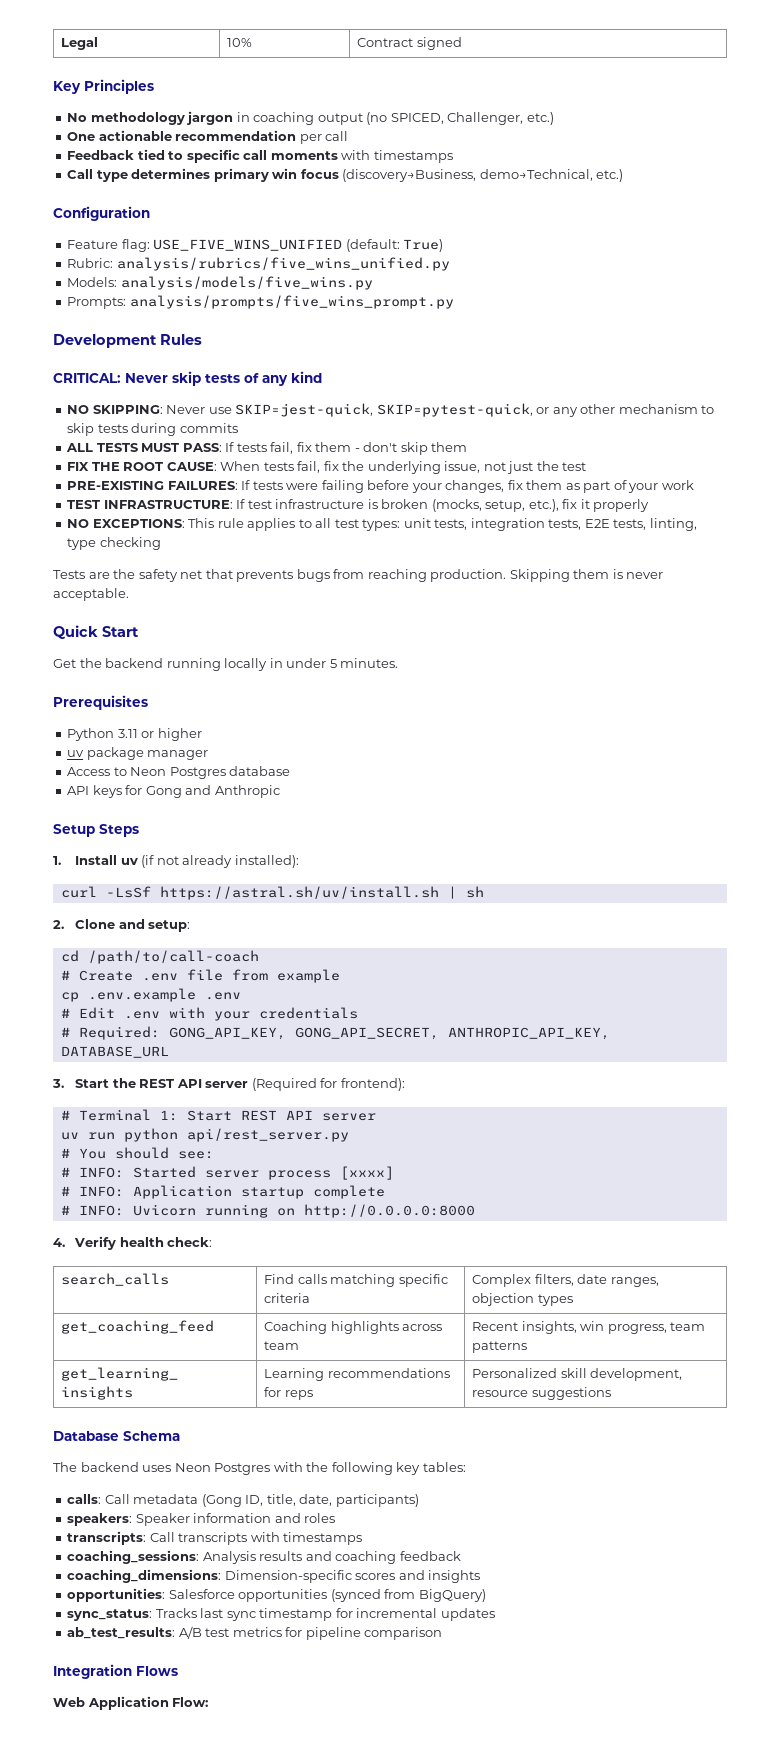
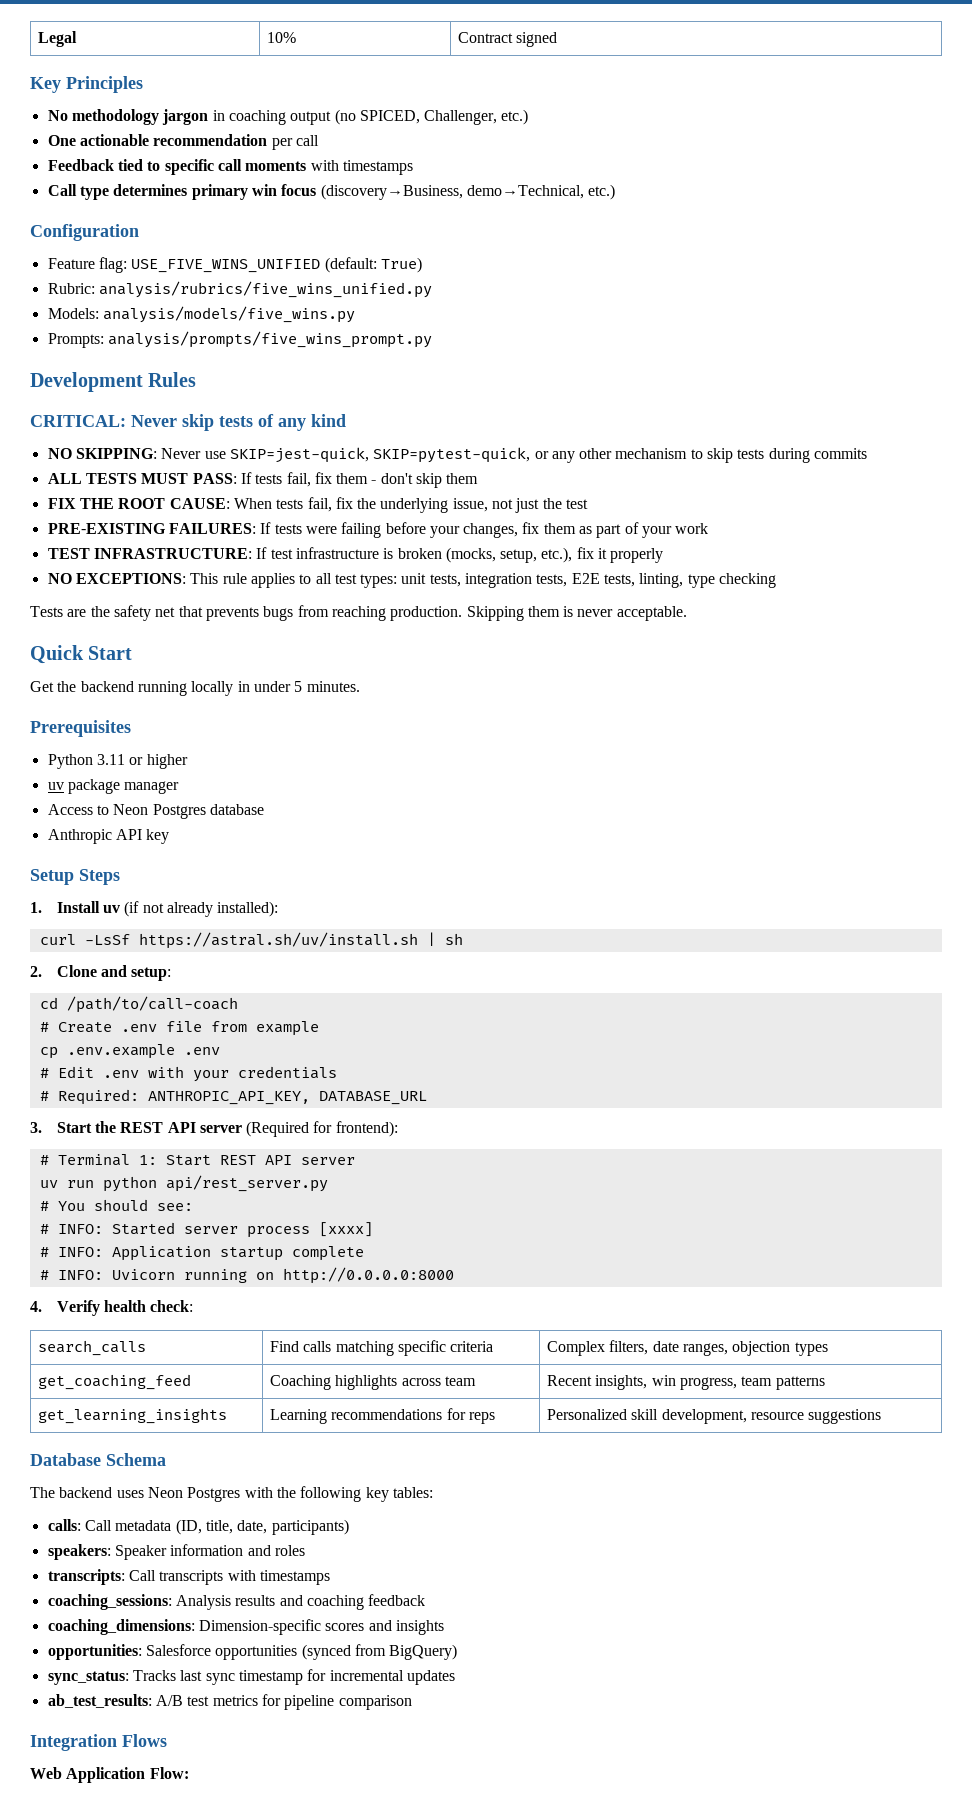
[67,785,280,798] API keys for Gong and Anthropic -> [47,829,170,844] Anthropic API key
[168,1027,439,1040] GONG_API_KEY, GONG_API_SECRET, -> (139, 1097) none
[201,1494,264,1507] (Gong ID, -> [175,1519,202,1535] (ID,

